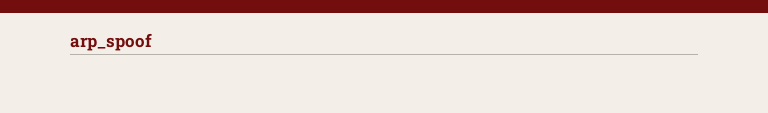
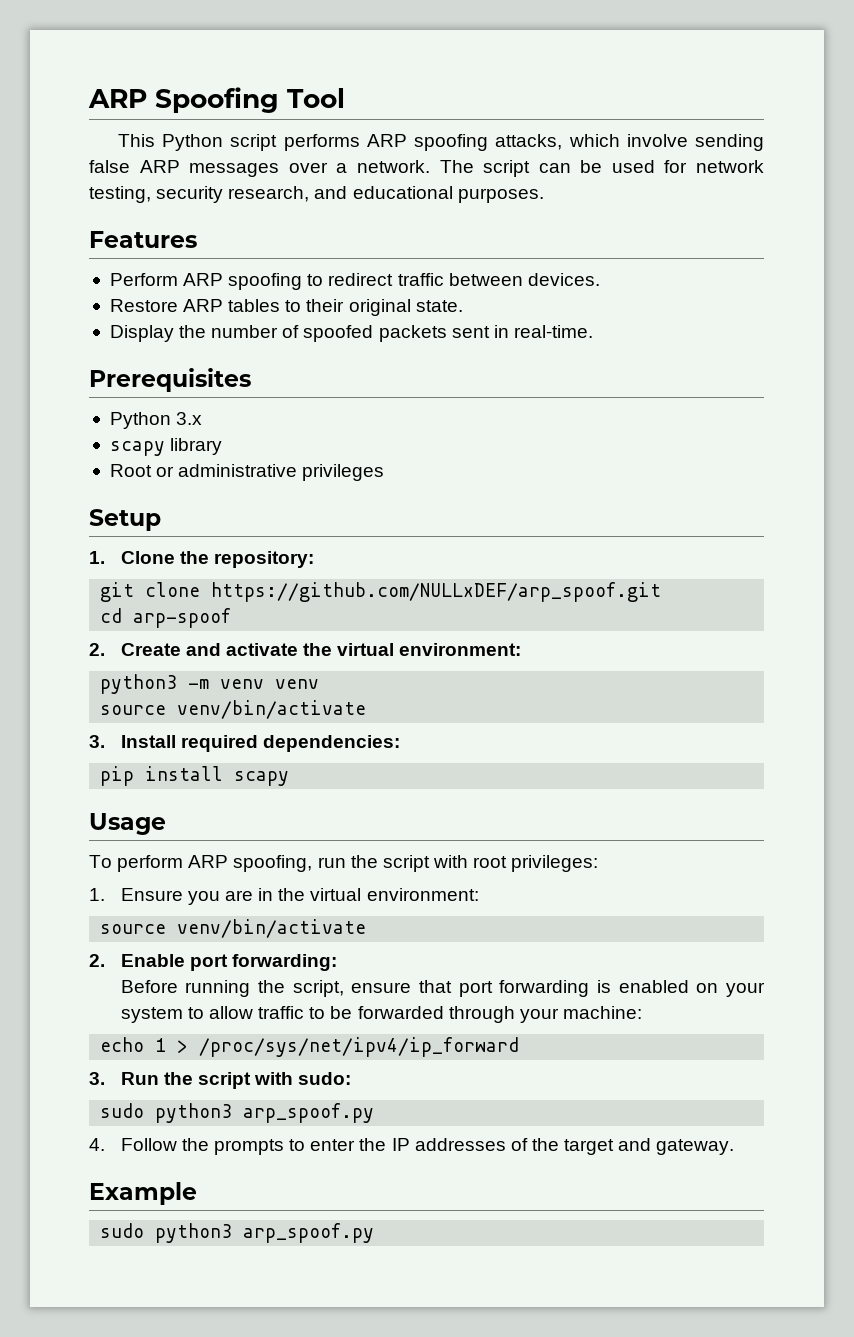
[70,33,152,51] arp_spoof -> [88,87,345,113] [118,134,764,151] [89,160,764,177] [89,186,544,203] [89,231,197,248] [109,273,600,290] [109,299,463,316] [109,325,593,342] [89,368,251,392] [109,412,203,429] [109,438,223,456] [109,464,385,481] [89,509,161,531] [89,551,315,568] [100,582,662,602] [100,608,232,628] [89,643,522,656] [100,674,320,694] [100,700,367,719] [89,735,401,752] [100,766,290,786] [89,813,166,835] [89,855,599,872] [89,888,479,905] [100,919,367,938] [89,954,338,971] [120,980,765,997] [120,1006,642,1023] [100,1037,520,1057] [89,1072,352,1089] [100,1103,375,1123] [89,1138,735,1155] [89,1182,197,1205] [100,1223,375,1243] ARP Spoofing Tool // This Python script performs ARP spoofing attacks, which involve sending false ARP messages over a network. The script can be used for network testing, security research, and educational purposes. // Features // Perform ARP spoofing to redirect traffic between devices. // Restore ARP tables to their original state. // Display the number of spoofed packets sent in real-time. // Prerequisites // Python 3.x // scapy library // Root or administrative privileges // Setup // 1. Clone the repository: // git clone https://github.com/NULLxDEF/arp_spoof.git // cd arp-spoof // 2. Create and activate the virtual environment: // python3 -m venv venv // source venv/bin/activate // 3. Install required dependencies: // pip install scapy // Usage // To perform ARP spoofing, run the script with root privileges: // 1. Ensure you are in the virtual environment: // source venv/bin/activate // 2. Enable port forwarding: // Before running the script, ensure that port forwarding is enabled on your system to allow traffic to be forwarded through your machine: // echo 1 > /proc/sys/net/ipv4/ip_forward // 3. Run the script with sudo: // sudo python3 arp_spoof.py // 4. Follow the prompts to enter the IP addresses of the target and gateway. // Example // sudo python3 arp_spoof.py

